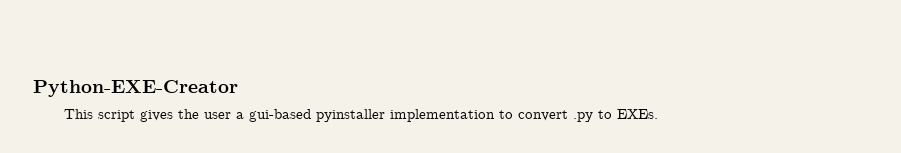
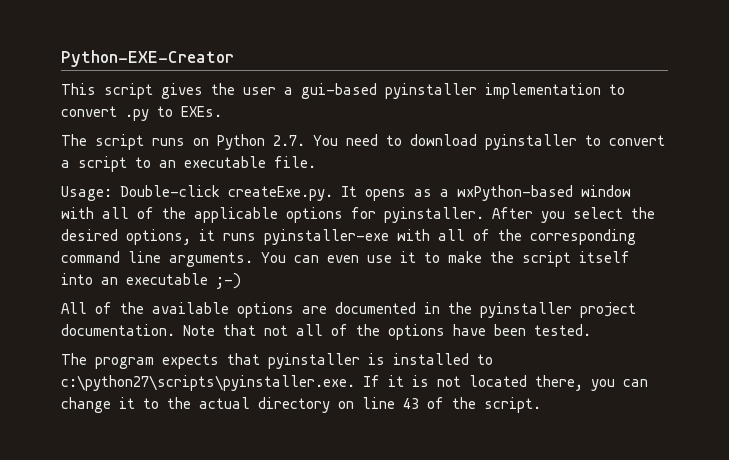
(658, 114) none -> [61,134,665,150] [61,156,316,172] [61,185,631,201] [61,207,655,223] [61,229,636,245] [61,251,630,267] [61,273,241,289] [61,302,636,318] [61,324,591,340] [61,353,493,369] [61,375,648,391] [61,397,541,413] // The script runs on Python 2.7. You need to download pyinstaller to convert a script to an executable file. // Usage: Double-click createExe.py. It opens as a wxPython-based window with all of the applicable options for pyinstaller. After you select the desired options, it runs pyinstaller-exe with all of the corresponding command line arguments. You can even use it to make the script itself into an executable ;-) // All of the available options are documented in the pyinstaller project documentation. Note that not all of the options have been tested. // The program expects that pyinstaller is installed to c:\python27\scripts\pyinstaller.exe. If it is not located there, you can change it to the actual directory on line 43 of the script.

